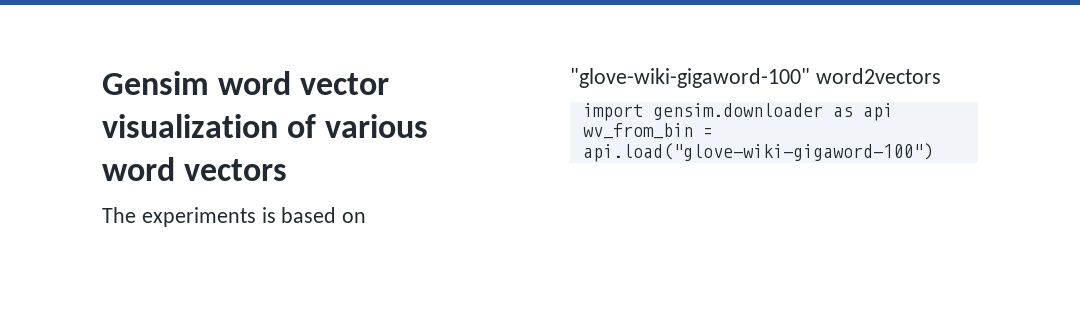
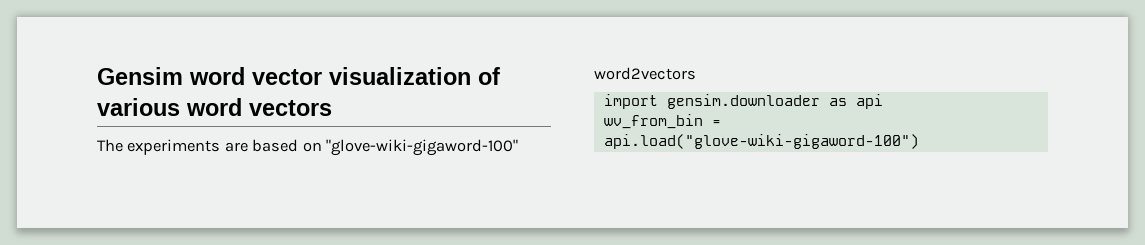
[261,207,276,223] is -> [224,142,248,152] are

